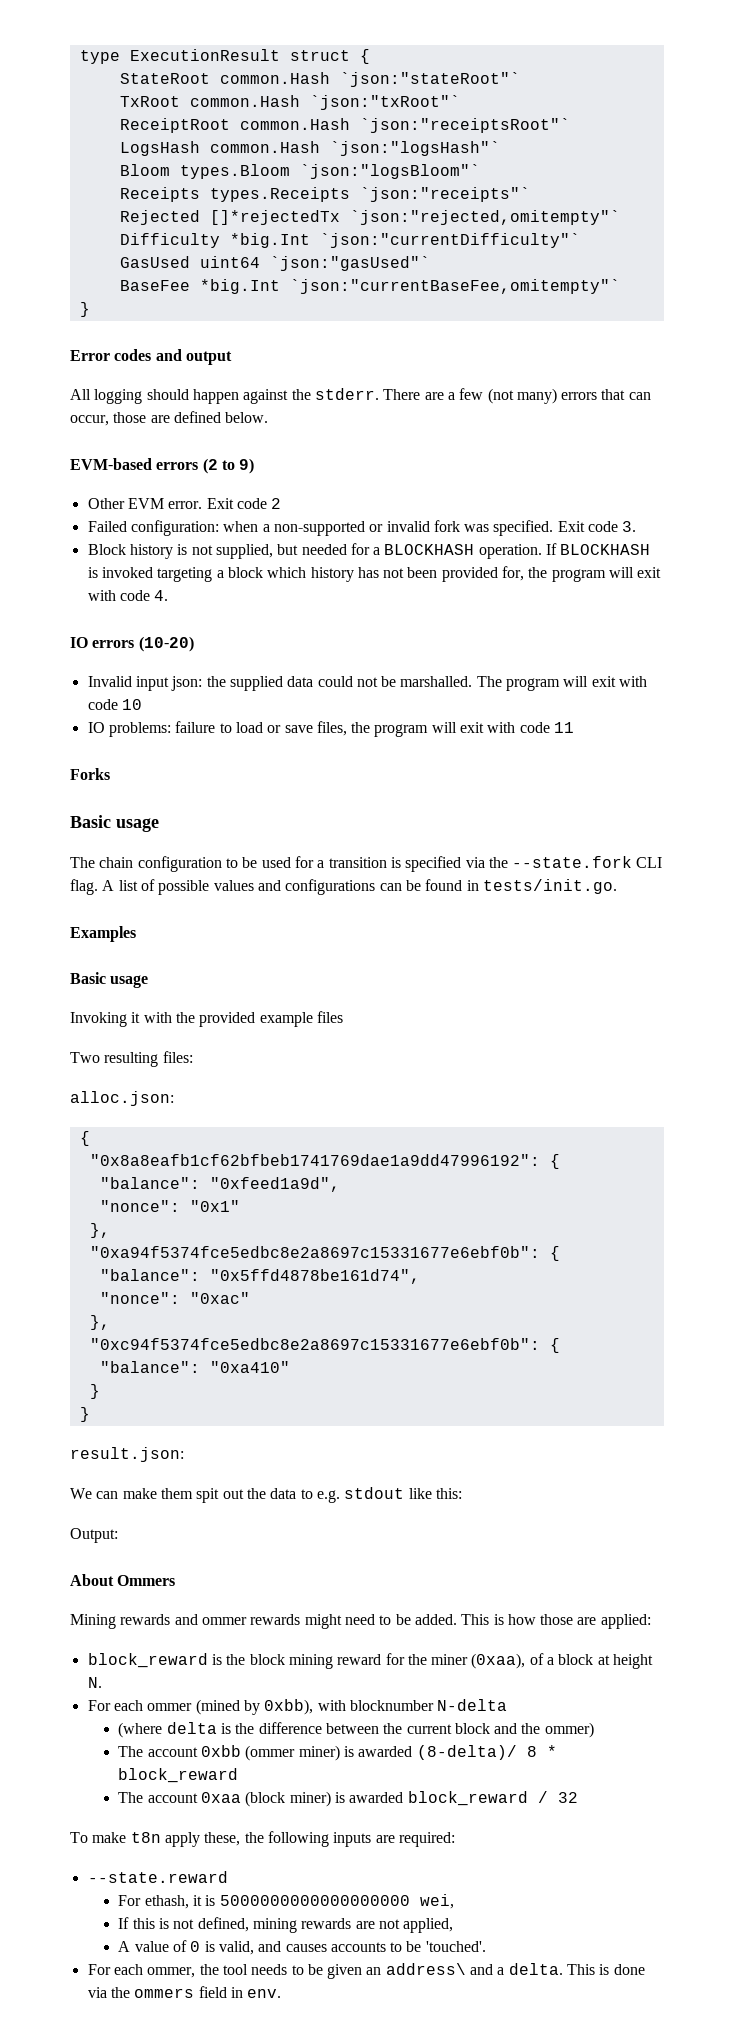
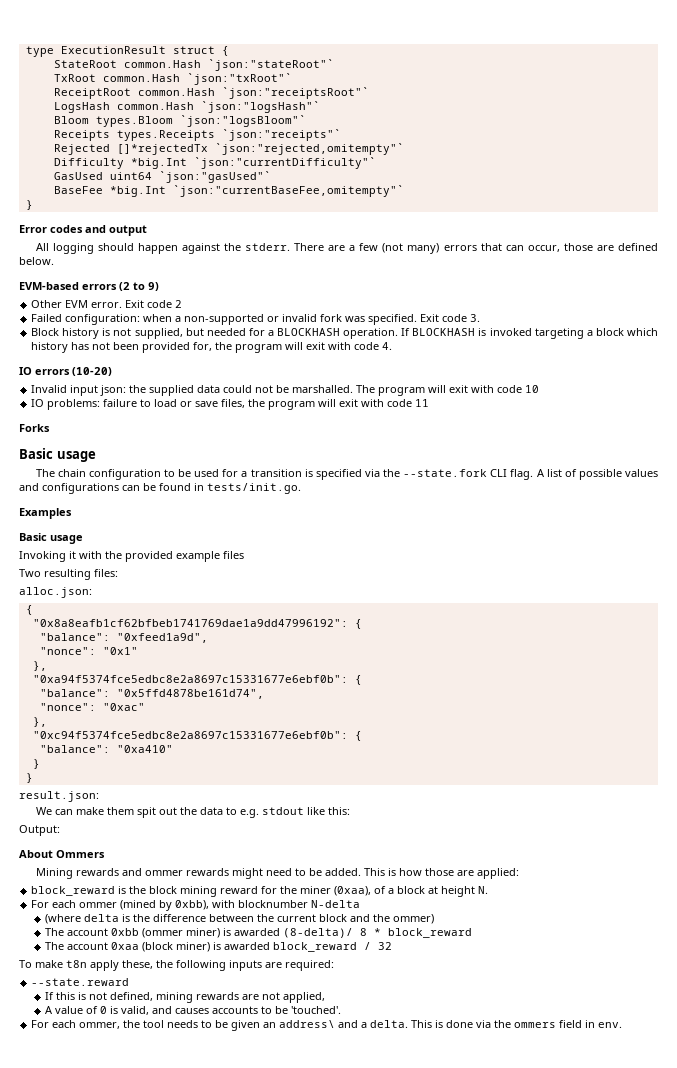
[118,1894,454,1909] // For ethash, it is 5000000000000000000 wei, -> (130, 982) none

